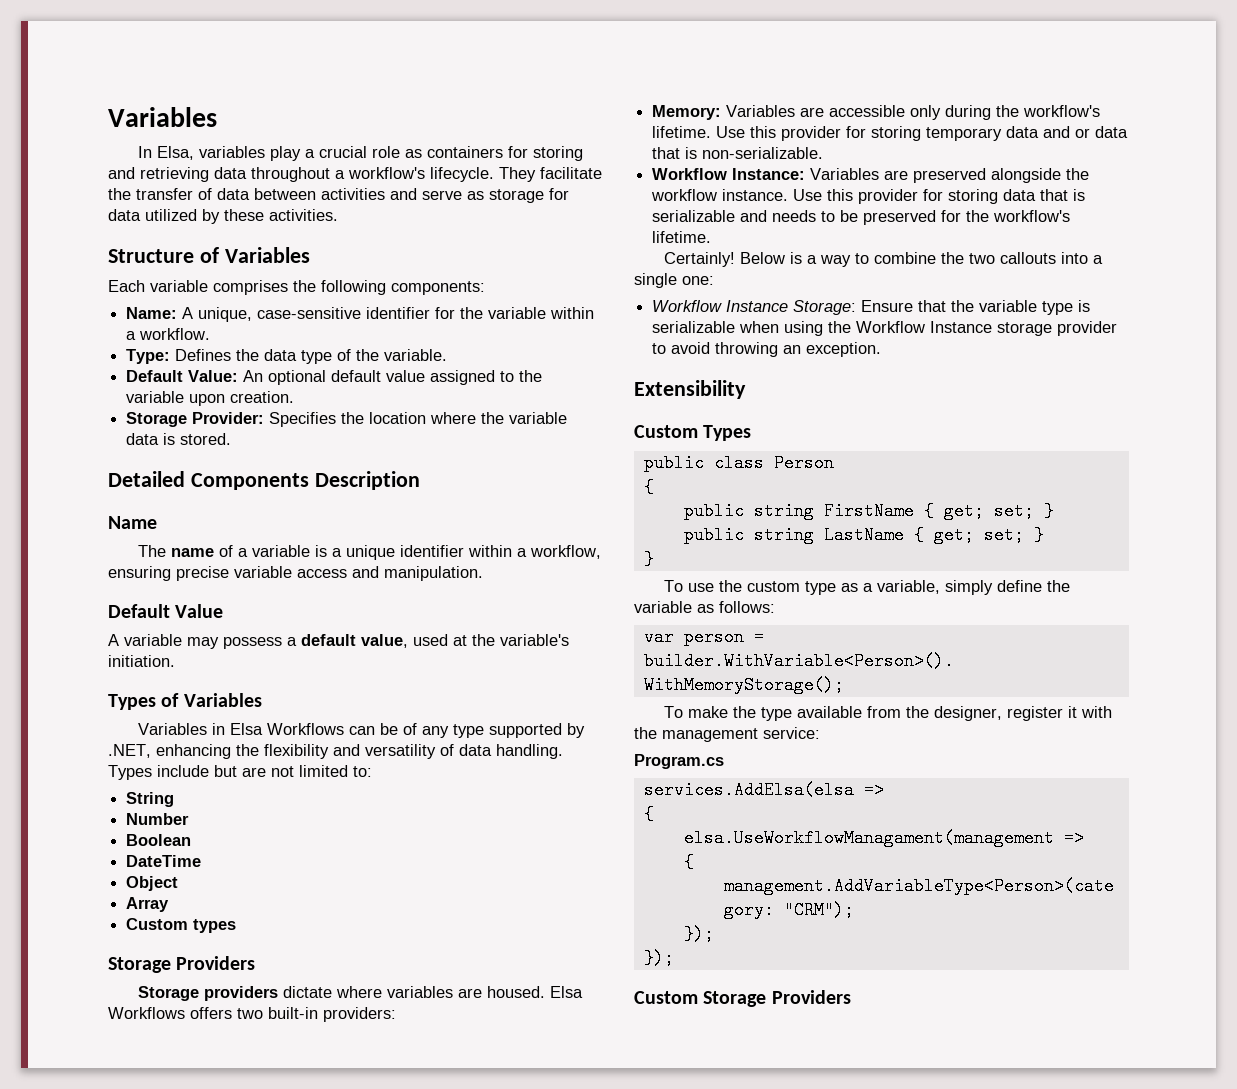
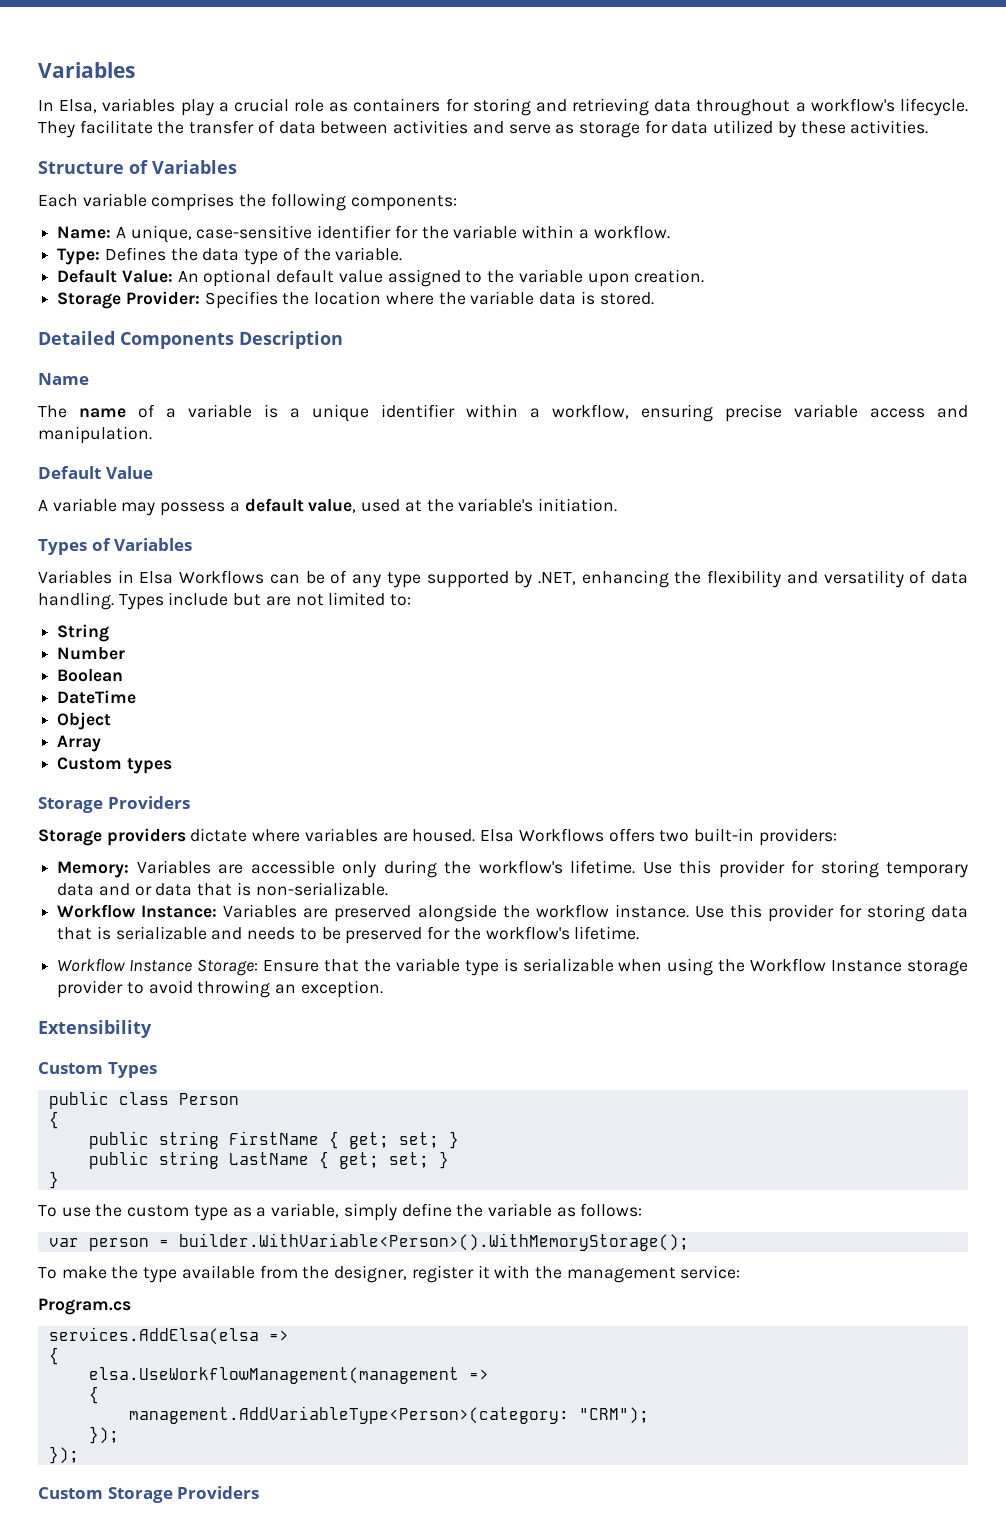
[663,252,1103,267] [634,273,714,288] // Certainly! Below is a way to combine the two callouts into a single one: -> (640, 933) none
[683,829,1054,847] elsa.UseWorkflowManagament(management -> [88,1367,459,1384] elsa.UseWorkflowManagement(management

